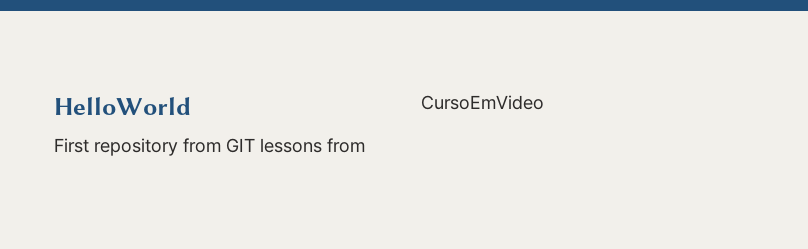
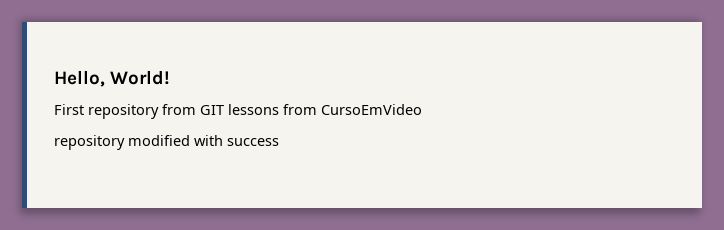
[54,97,191,115] HelloWorld -> [54,70,171,87] Hello, World!
(544, 102) none -> [54,135,279,150] // repository modified with success

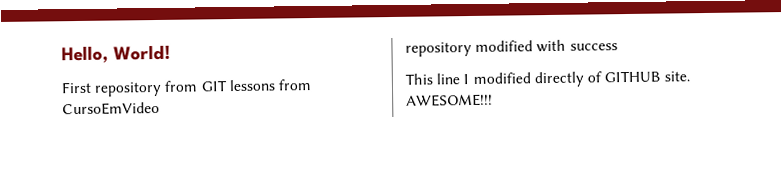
(279, 142) none -> [405,70,691,88] [406,93,493,107] // This line I modified directly of GITHUB site. AWESOME!!!

